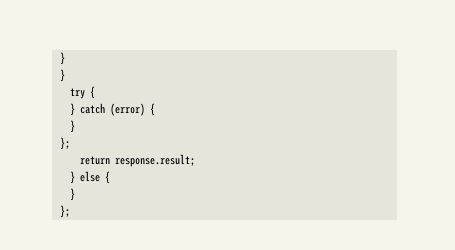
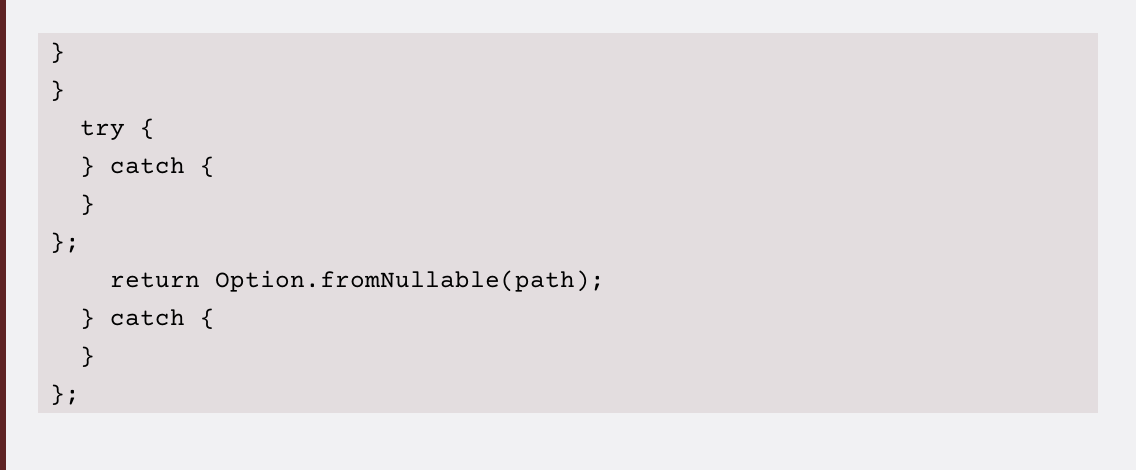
[109,103,145,116] (error) -> (186, 165) none
[114,154,195,167] [69,171,100,184] response.result; // } else -> [215,270,606,292] [80,308,186,329] Option.fromNullable(path); // } catch

